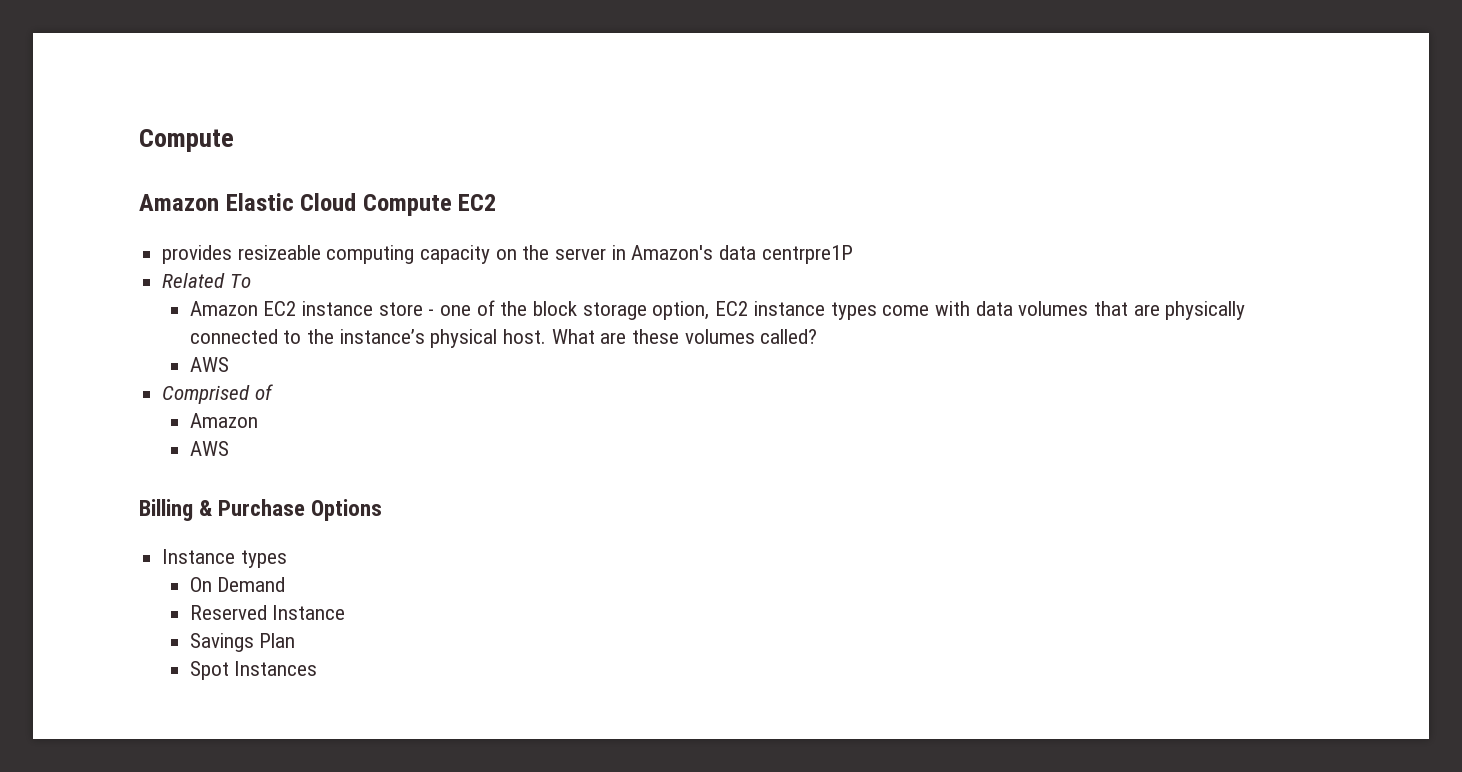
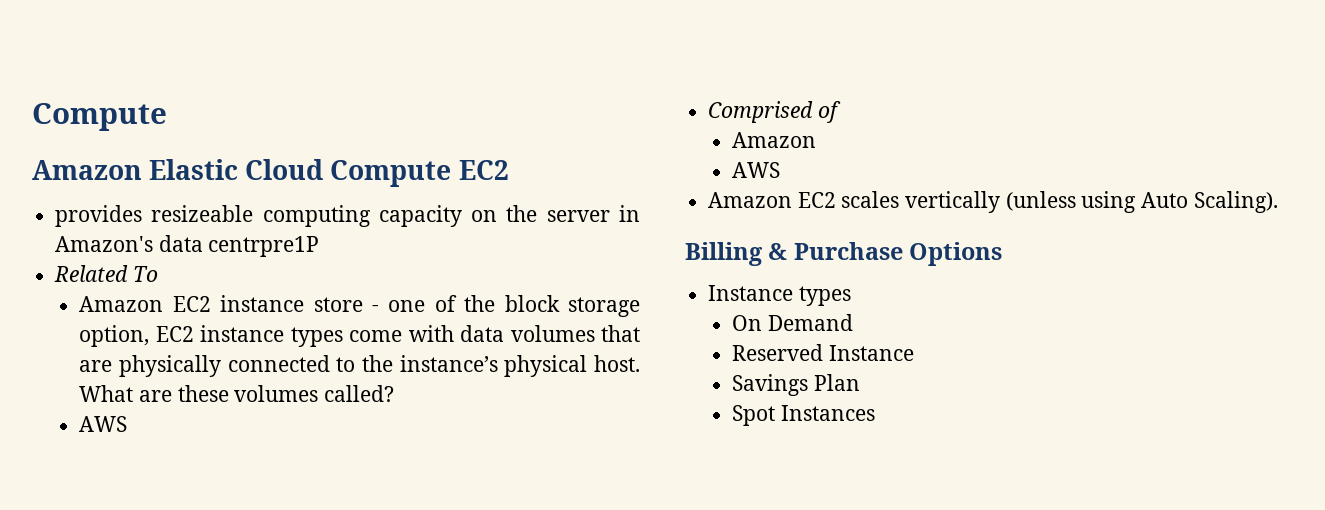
(229, 448) none -> [708,191,1278,213] // Amazon EC2 scales vertically (unless using Auto Scaling).

